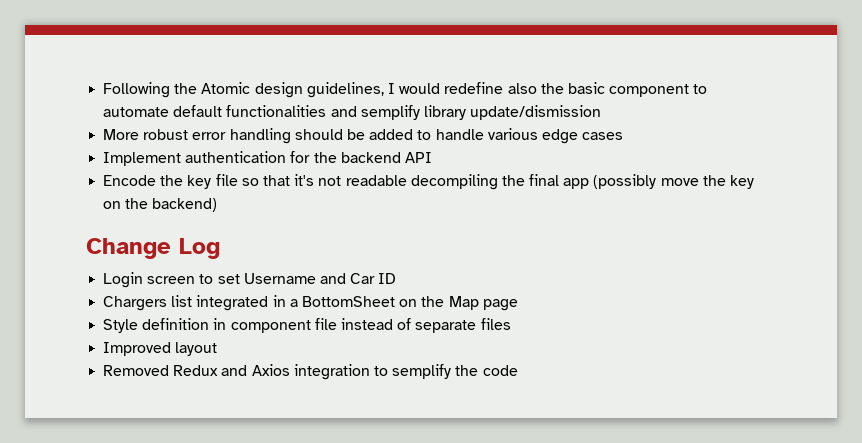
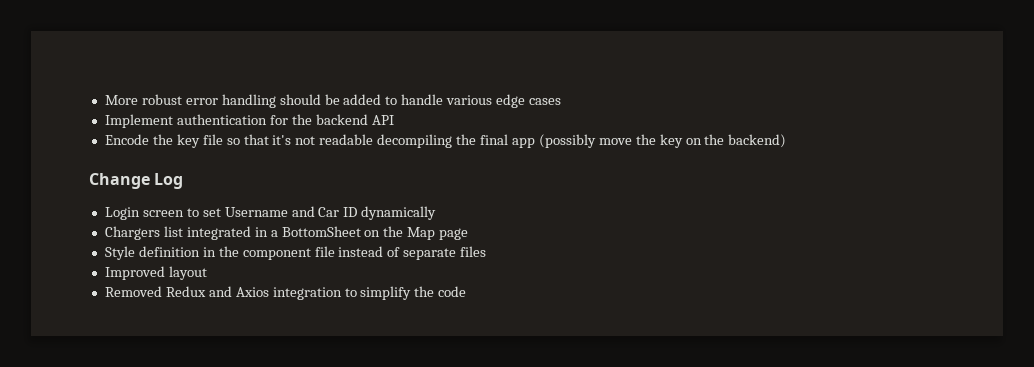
[103,82,708,98] [103,105,602,120] Following the Atomic design guidelines, I would redefine also the basic component to automate default functionalities and semplify library update/dismission // -> (104, 100) none
(397, 278) none -> [361,206,437,220] dynamically
(227, 324) none -> [218,246,239,257] the
[392,364,452,379] semplify -> [360,286,412,300] simplify

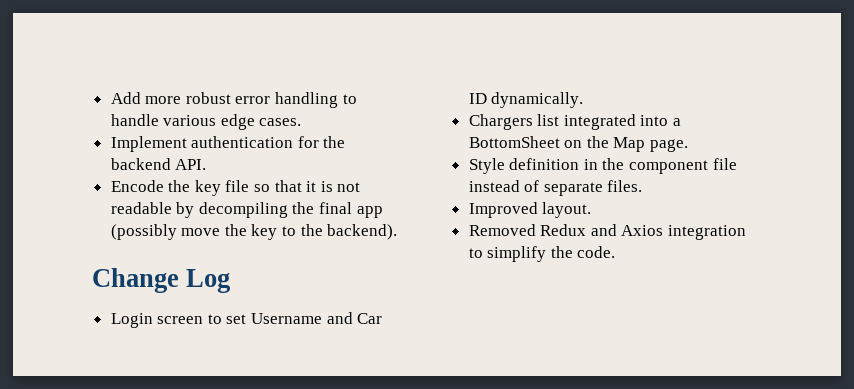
[104,95,138,105] More -> [110,92,182,104] Add more
[279,94,382,105] should be added -> (339, 100) none
[529,98,562,105] cases -> [259,118,302,126] cases.
[371,115,394,125] API -> [175,159,207,170] API.
[272,135,292,145] it's -> [306,181,333,192] it is
(374, 139) none -> [176,202,195,218] by
[685,134,787,148] on the backend) -> [282,224,398,240] to the backend).
[361,206,437,220] dynamically -> [491,92,584,108] dynamically.
[254,227,268,237] in -> [640,115,669,126] into
[439,228,469,240] page -> [650,139,689,152] page.
[460,246,487,257] files -> [607,180,643,192] files.
[168,266,207,280] layout -> [542,202,592,218] layout.
[438,286,467,297] code -> [577,246,616,258] code.

